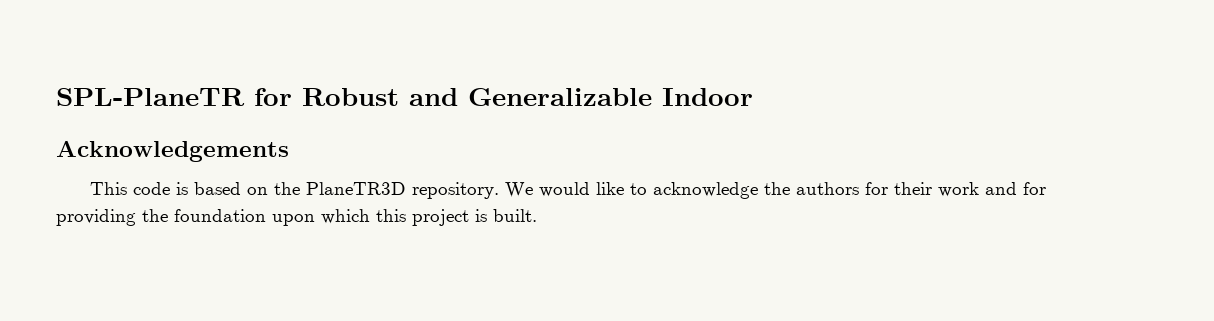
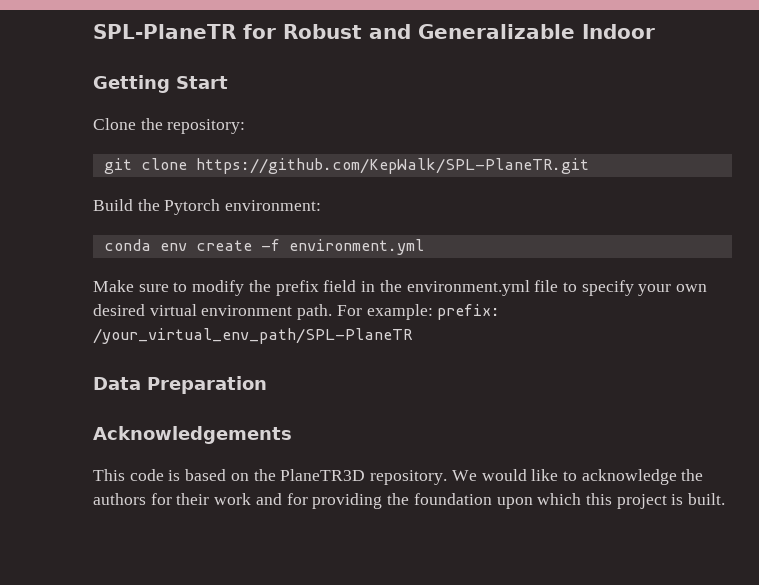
(753, 97) none -> [93,75,228,93] [93,118,246,134] [103,158,589,174] [93,199,322,215] [103,239,424,255] [93,280,708,296] [93,304,501,320] [93,328,413,344] [93,376,267,394] // Getting Start // Clone the repository: // git clone https://github.com/KepWalk/SPL-PlaneTR.git // Build the Pytorch environment: // conda env create -f environment.yml // Make sure to modify the prefix field in the environment.yml file to specify your own desired virtual environment path. For example: prefix: /your_virtual_env_path/SPL-PlaneTR // Data Preparation

